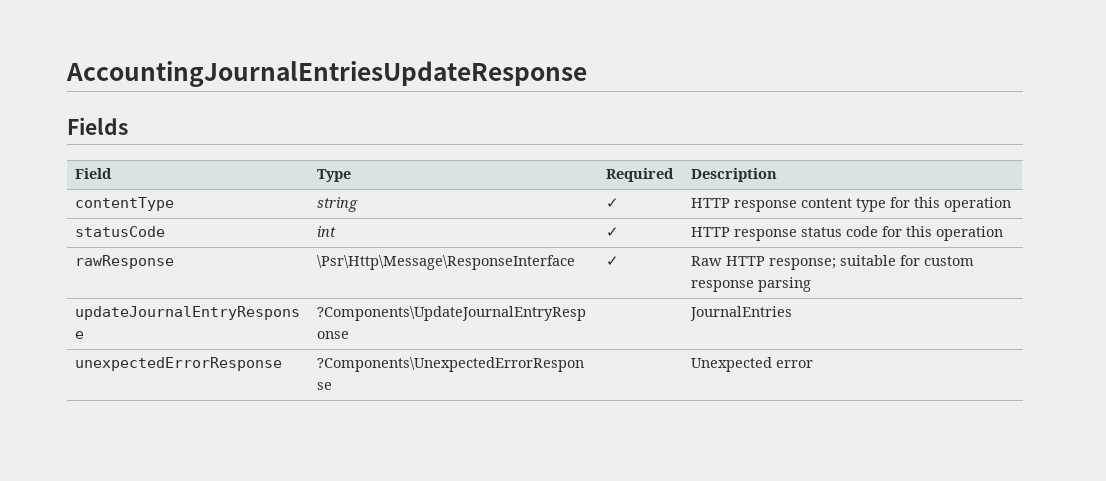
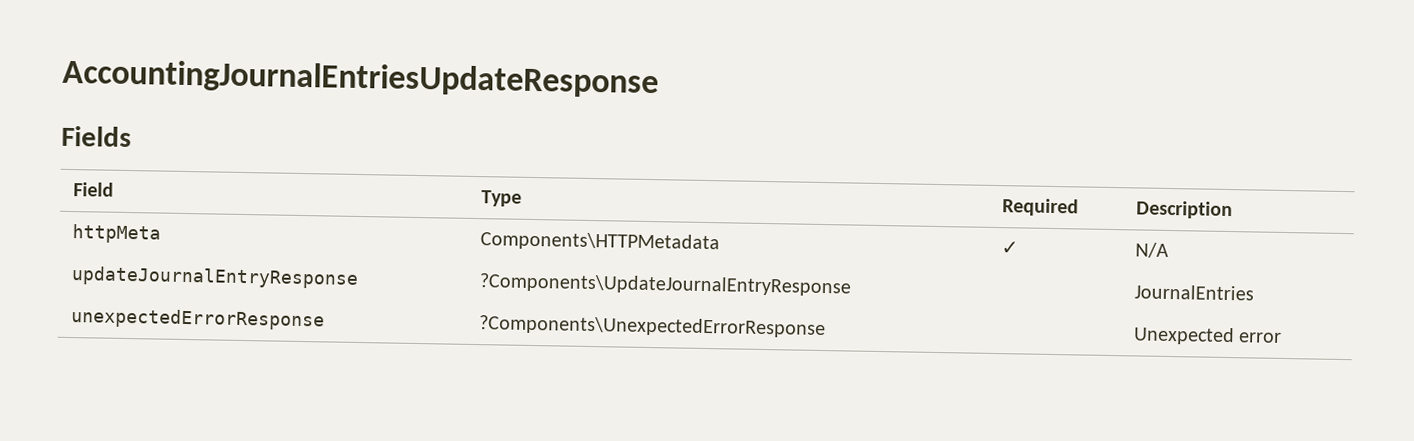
[75,197,175,211] [317,197,359,212] [606,198,620,208] [691,197,1012,212] [75,226,166,237] [317,226,337,237] [606,227,620,237] [691,226,1004,241] [75,255,175,269] [317,255,576,270] [606,256,620,266] [691,255,975,270] [691,277,812,292] contentType | string | ✓ | HTTP response content type for this operation // statusCode | int | ✓ | HTTP response status code for this operation // rawResponse | \Psr\Http\Message\ResponseInterface | ✓ | Raw HTTP response; suitable for custom response parsing -> [71,224,161,244] [479,231,720,253] [1000,241,1019,255] [1134,242,1169,258] httpMeta | Components\HTTPMetadata | ✓ | N/A

